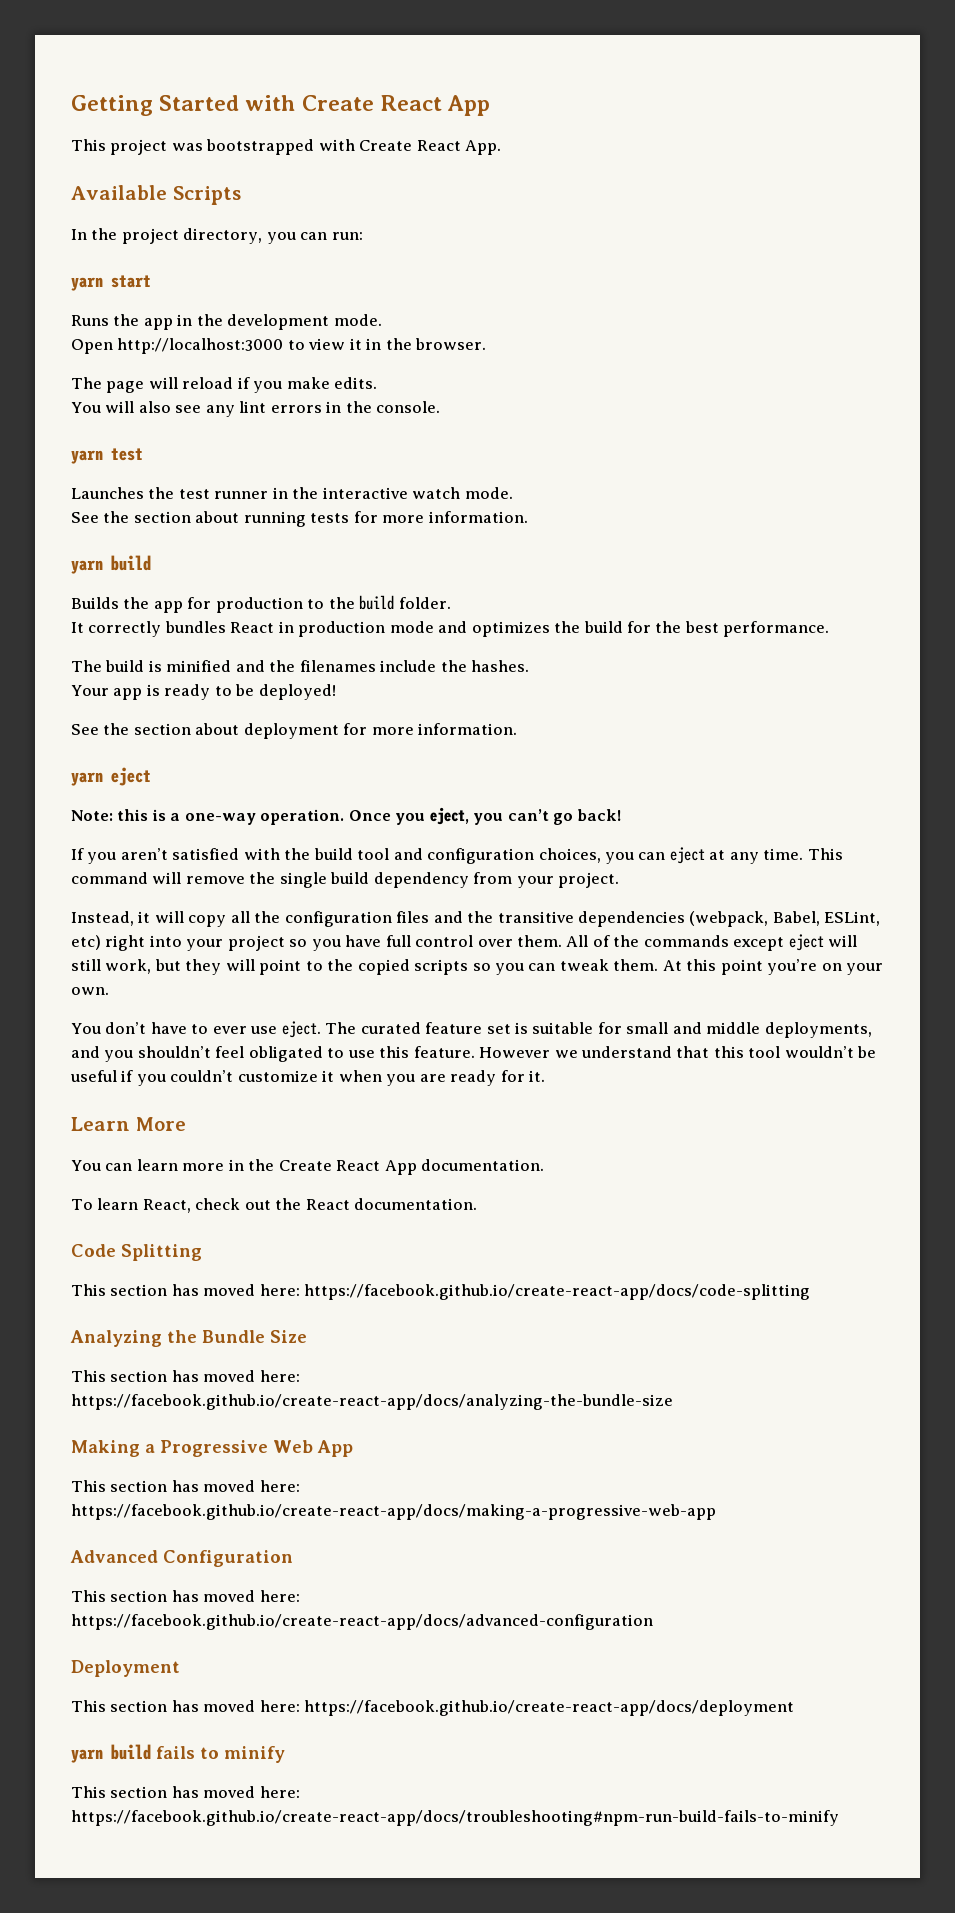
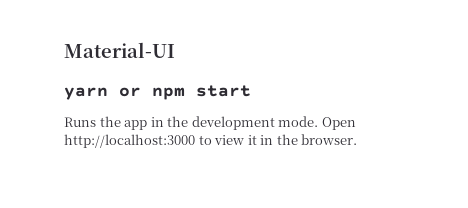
[71,95,491,116] [71,139,502,155] [71,185,241,205] [71,228,363,244] [71,277,103,291] Getting Started with Create React App // This project was bootstrapped with Create React App. // Available Scripts // In the project directory, you can run: // yarn -> [64,42,175,58] [64,87,185,100] Material-UI // yarn or npm
(382, 320) // -> (319, 121) none
[71,377,378,393] [71,401,441,417] [71,448,143,464] [71,487,513,499] [71,511,528,527] [71,555,151,574] [71,595,451,613] [71,621,830,637] [71,660,530,672] [71,684,336,700] [71,723,518,739] [71,767,151,786] [71,807,622,825] [71,847,843,864] [71,872,620,888] [71,911,881,927] [71,934,858,951] [71,959,884,975] [71,987,109,995] [71,1021,872,1038] [71,1046,877,1062] [70,1070,546,1086] [71,1117,186,1131] [71,1159,545,1175] [71,1198,478,1213] [71,1244,202,1261] [71,1284,811,1300] [70,1330,307,1347] [71,1370,300,1382] [71,1394,673,1410] [71,1440,353,1457] [71,1480,300,1492] [71,1504,716,1520] [70,1550,293,1567] [71,1590,300,1602] [71,1614,653,1630] [71,1660,180,1677] [71,1700,795,1716] [71,1744,285,1763] [71,1786,300,1798] [71,1810,839,1826] // The page will reload if you make edits. // You will also see any lint errors in the console. // yarn test // Launches the test runner in the interactive watch mode. // See the section about running tests for more information. // yarn build // Builds the app for production to the build folder. // It correctly bundles React in production mode and optimizes the build for the best performance. // The build is minified and the filenames include the hashes. // Your app is ready to be deployed! // See the section about deployment for more information. // yarn eject // Note: this is a one-way operation. Once you eject, you can’t go back! // If you aren’t satisfied with the build tool and configuration choices, you can eject at any time. This command will remove the single build dependency from your project. // Instead, it will copy all the configuration files and the transitive dependencies (webpack, Babel, ESLint, etc) right into your project so you have full control over them. All of the commands except eject will still work, but they will point to the copied scripts so you can tweak them. At this point you’re on your own. // You don’t have to ever use eject. The curated feature set is suitable for small and middle deployments, and you shouldn’t feel obligated to use this feature. However we understand that this tool wouldn’t be useful if you couldn’t customize it when you are ready for it. // Learn More // You can learn more in the Create React App documentation. // To learn React, check out the React documentation. // Code Splitting // This section has moved here: https://facebook.github.io/create-react-app/docs/code-splitting // Analyzing the Bundle Size // This section has moved here: https://facebook.github.io/create-react-app/docs/analyzing-the-bundle-size // Making a Progressive Web App // This section has moved here: https://facebook.github.io/create-react-app/docs/making-a-progressive-web-app // Advanced Configuration // This section has moved here: https://facebook.github.io/create-react-app/docs/advanced-configuration // Deployment // This section has moved here: https://facebook.github.io/create-react-app/docs/deployment // yarn build fails to minify // This section has moved here: https://facebook.github.io/create-react-app/docs/troubleshooting#npm-run-build-fails-to-minify -> (358, 139) none

